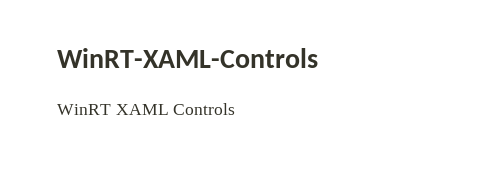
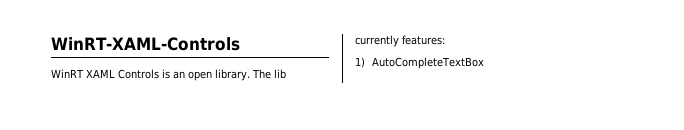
(236, 109) none -> [162,69,286,81] [355,35,445,47] [355,57,484,69] is an open library. The lib currently features: // 1) AutoCompleteTextBox

